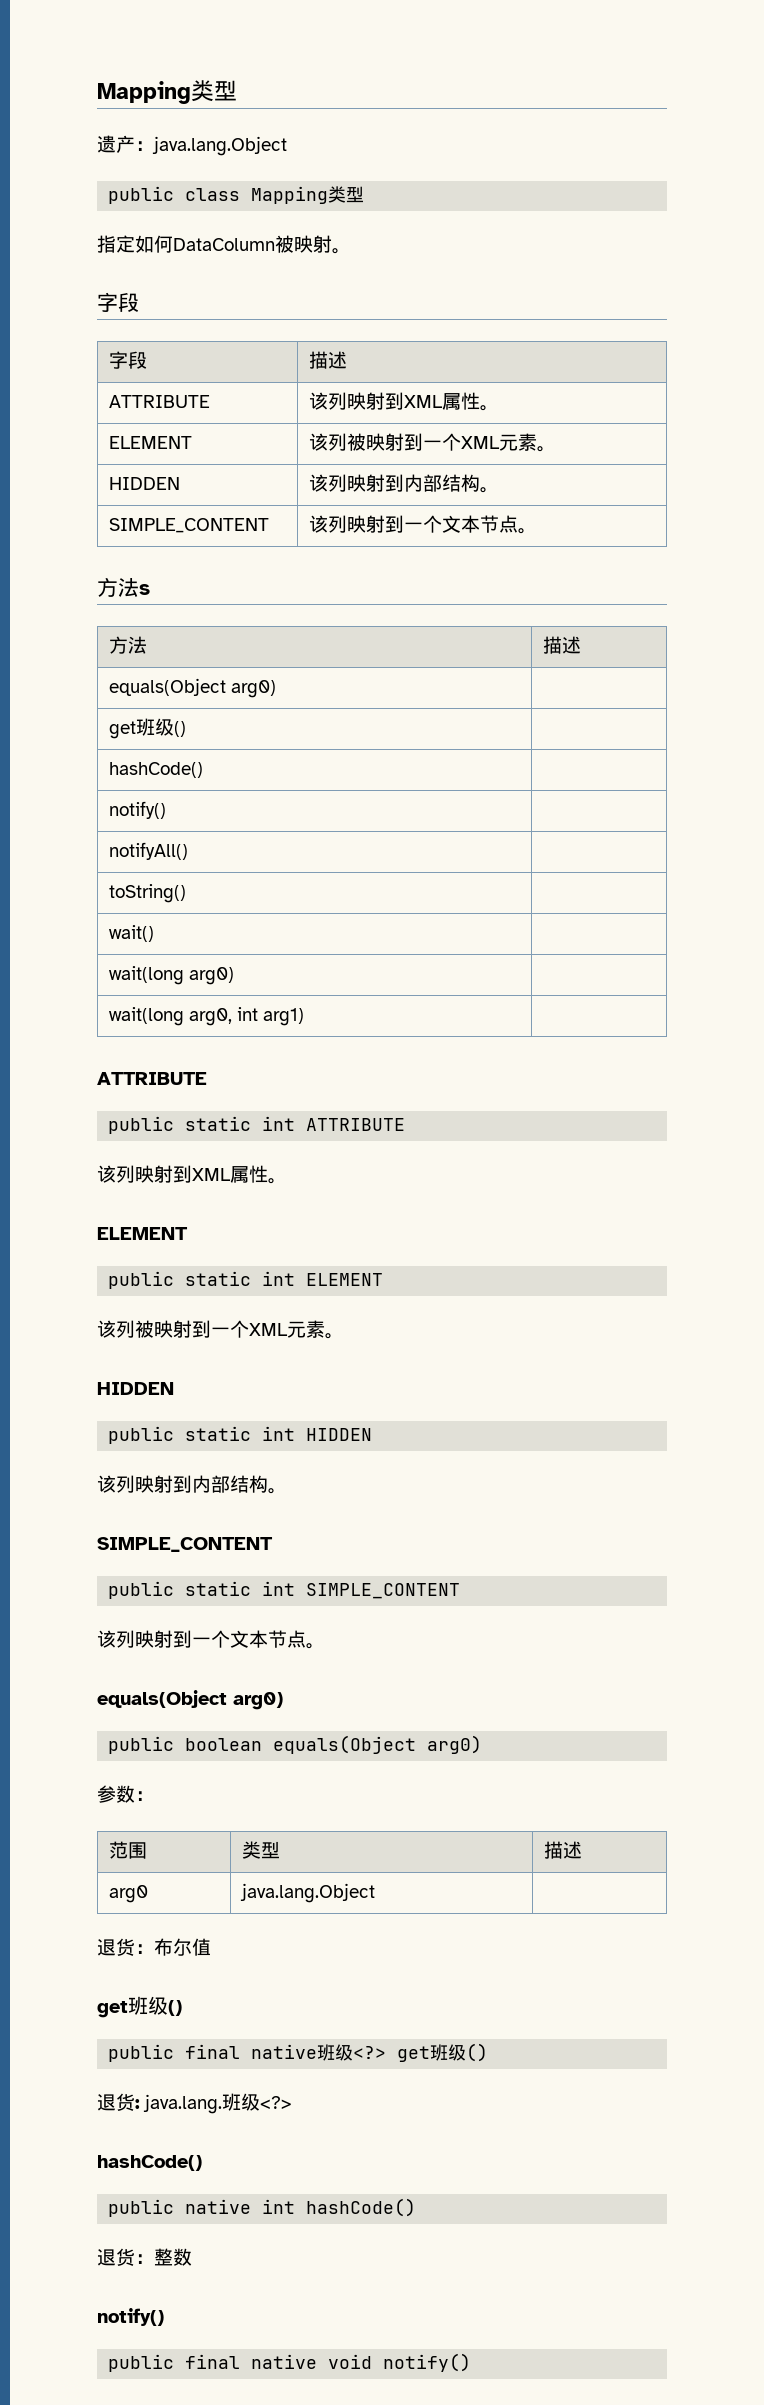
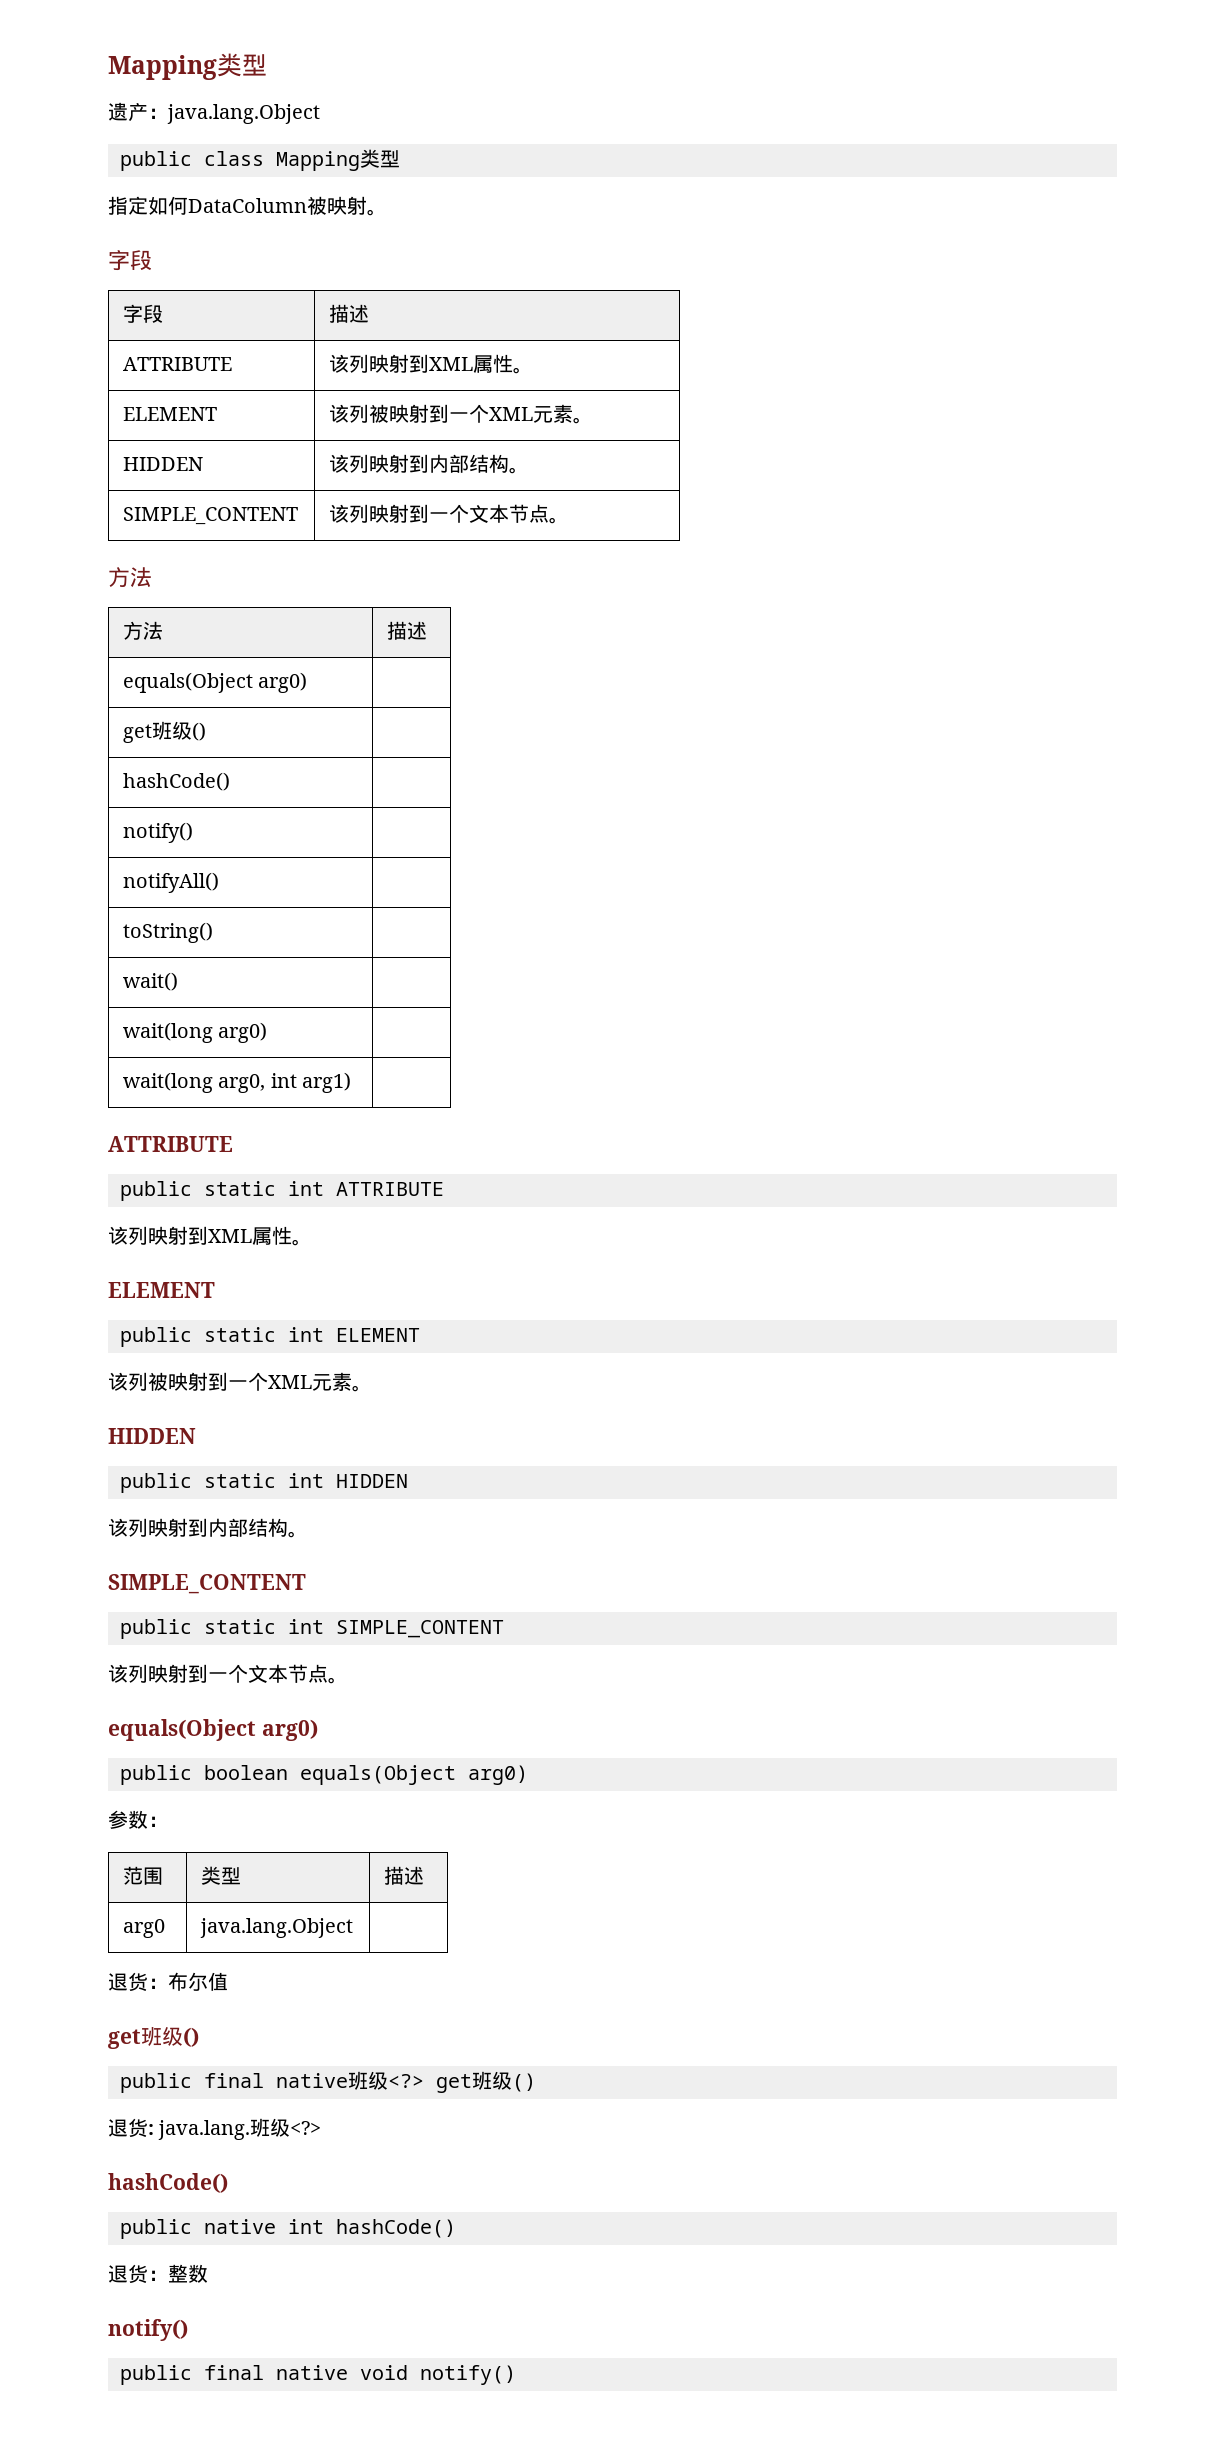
[139,584,150,595] s -> (152, 577) none

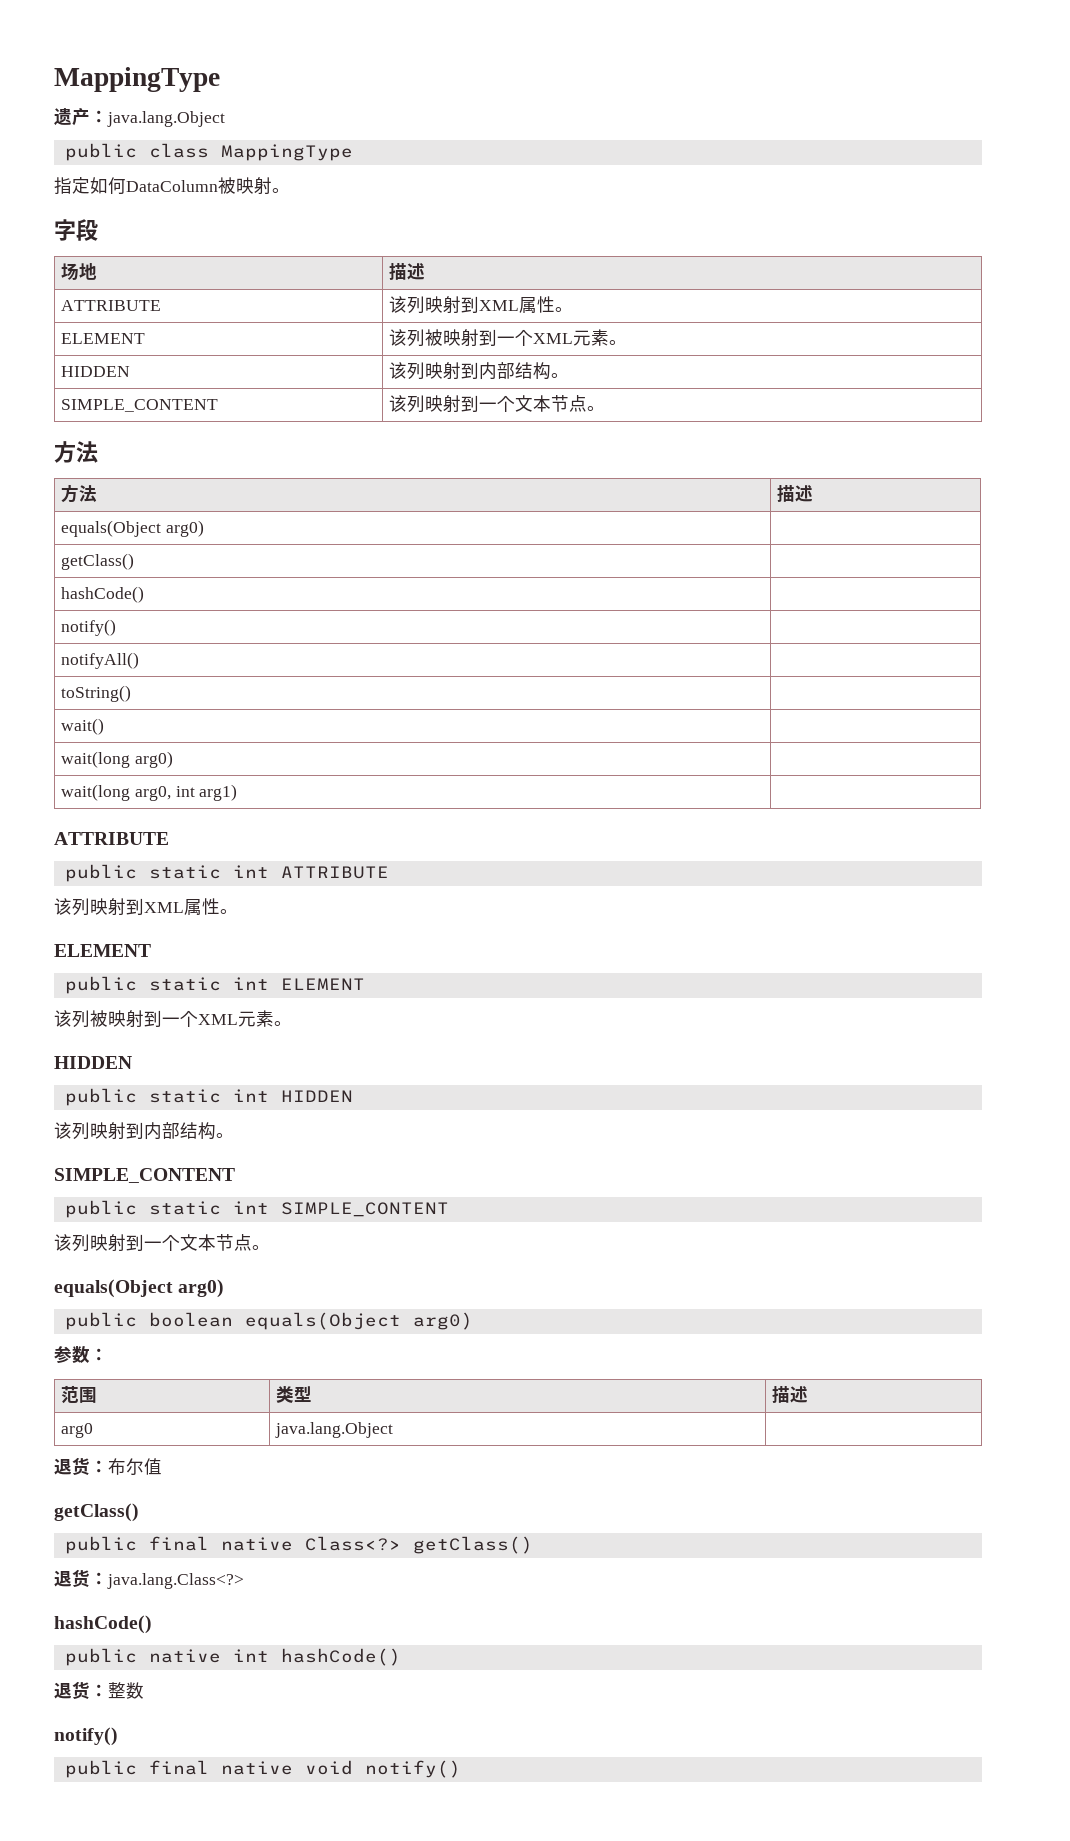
[108,53,267,80] Mapping类型 -> [54,67,220,92] MappingType
[276,149,400,171] Mapping类型 -> [220,144,353,161] MappingType
[123,304,164,323] 字段 -> [61,263,98,280] 场地
[123,721,207,743] get班级() -> [61,553,135,570] getClass()
[108,2027,199,2049] [120,2071,536,2093] [108,2118,322,2140] get班级() // public final native班级<?> get班级() // 退货: java.lang.班级<?> -> [54,1503,139,1522] [64,1536,533,1554] [54,1569,244,1589] getClass() // public final native Class<?> getClass() // 退货：java.lang.Class<?>

